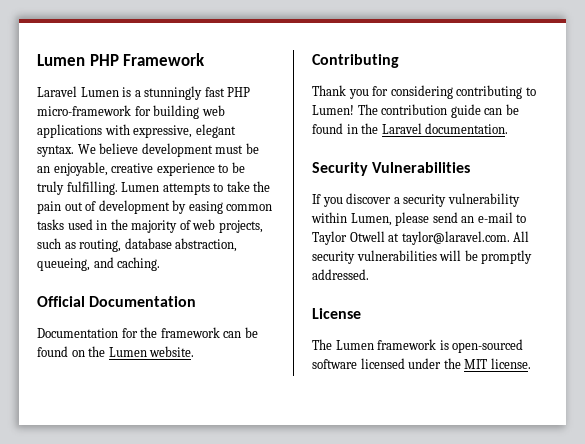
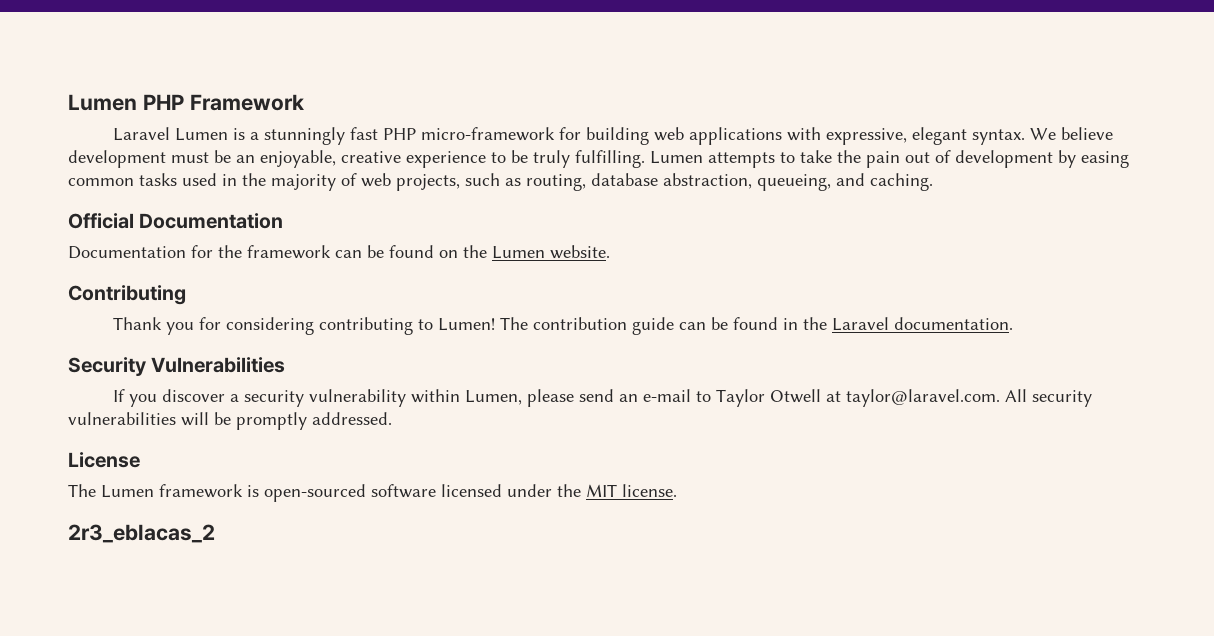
(531, 363) none -> [68,524,215,543] // 2r3_eblacas_2

